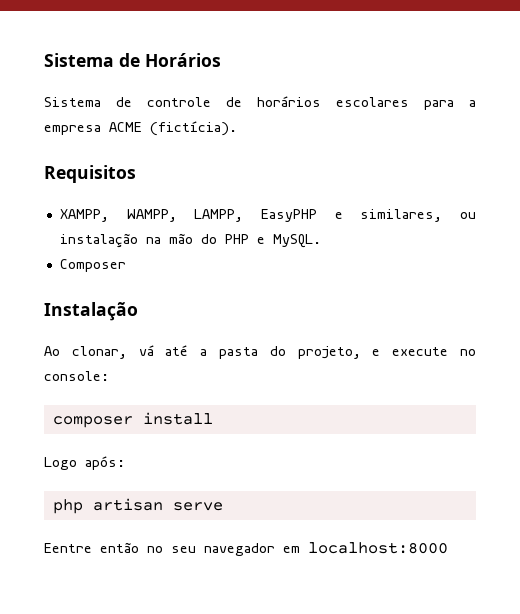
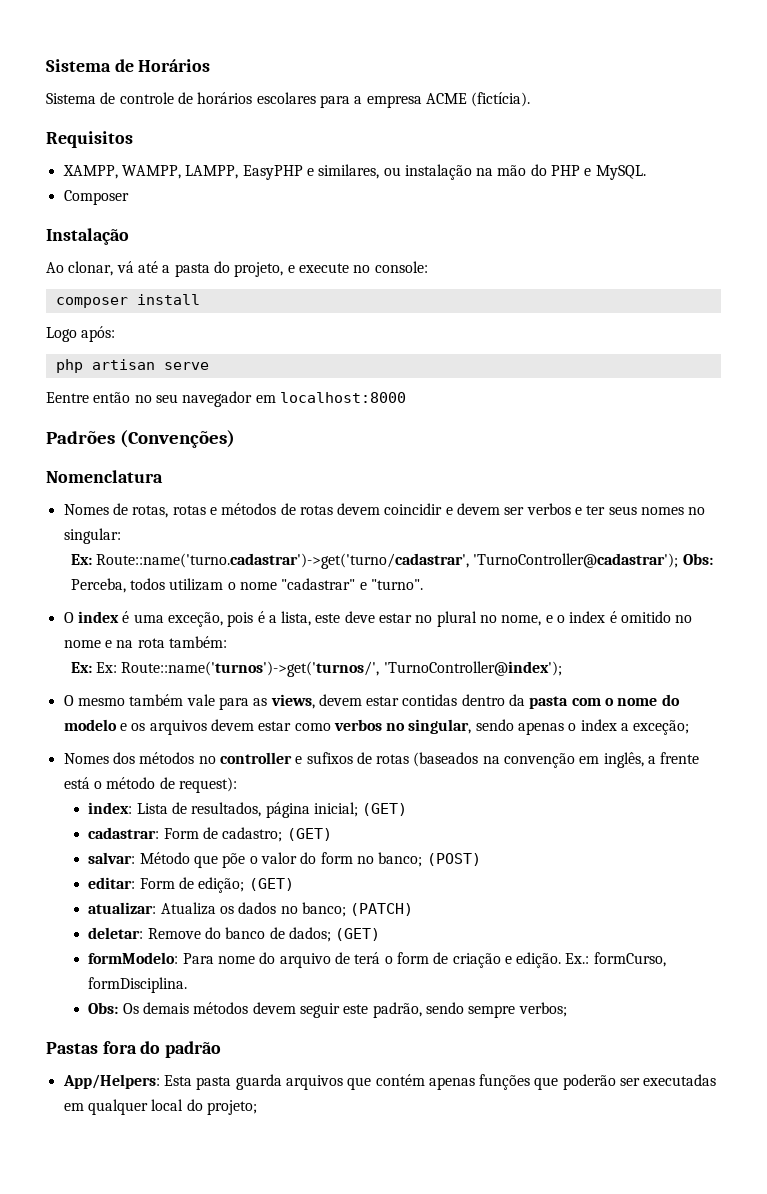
(448, 548) none -> [46,430,235,448] [46,470,163,483] [63,503,706,518] [63,528,121,544] [70,553,713,569] [70,578,423,593] [63,611,693,627] [63,636,227,648] [70,661,562,677] [63,694,680,710] [63,719,690,735] [63,752,700,768] [63,777,237,793] [88,802,408,818] [88,827,332,842] [88,852,481,868] [88,877,294,893] [88,902,414,917] [88,927,381,942] [88,952,666,968] [88,977,188,993] [88,1002,567,1018] [46,1041,222,1058] [62,1074,717,1090] [63,1099,257,1115] // Padrões (Convenções) // Nomenclatura // Nomes de rotas, rotas e métodos de rotas devem coincidir e devem ser verbos e ter seus nomes no singular: // Ex: Route::name('turno.cadastrar')->get('turno/cadastrar', 'TurnoController@cadastrar'); Obs: Perceba, todos utilizam o nome "cadastrar" e "turno". // O index é uma exceção, pois é a lista, este deve estar no plural no nome, e o index é omitido no nome e na rota também: // Ex: Ex: Route::name('turnos')->get('turnos/', 'TurnoController@index'); // O mesmo também vale para as views, devem estar contidas dentro da pasta com o nome do modelo e os arquivos devem estar como verbos no singular, sendo apenas o index a exceção; // Nomes dos métodos no controller e sufixos de rotas (baseados na convenção em inglês, a frente está o método de request): // index: Lista de resultados, página inicial; (GET) // cadastrar: Form de cadastro; (GET) // salvar: Método que põe o valor do form no banco; (POST) // editar: Form de edição; (GET) // atualizar: Atualiza os dados no banco; (PATCH) // deletar: Remove do banco de dados; (GET) // formModelo: Para nome do arquivo de terá o form de criação e edição. Ex.: formCurso, formDisciplina. // Obs: Os demais métodos devem seguir este padrão, sendo sempre verbos; // Pastas fora do padrão // App/Helpers: Esta pasta guarda arquivos que contém apenas funções que poderão ser executadas em qualquer local do projeto;

